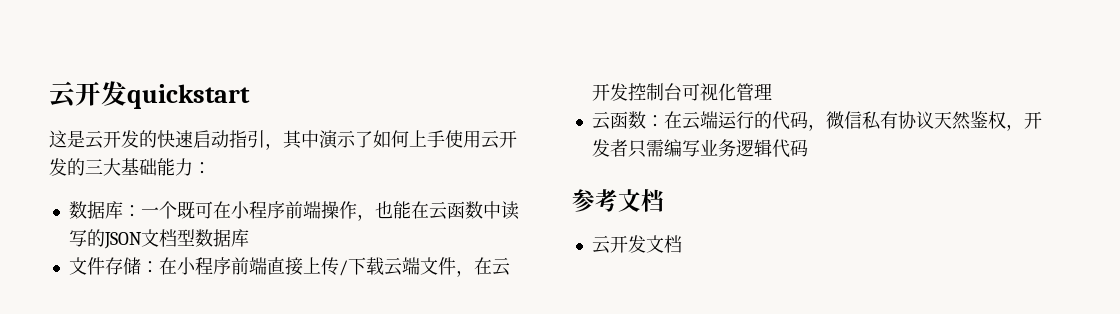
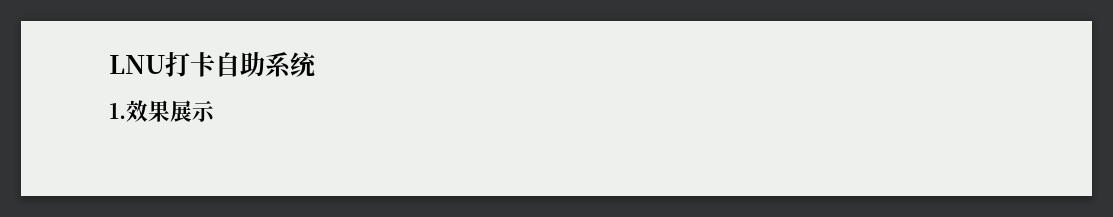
[49,81,250,109] [49,130,517,150] [49,158,211,176] [68,201,519,221] [68,229,249,249] [68,257,510,277] [591,83,772,101] [591,111,1042,131] [591,139,808,158] [572,189,664,212] [591,235,682,254] 云开发quickstart // 这是云开发的快速启动指引，其中演示了如何上手使用云开发的三大基础能力： // 数据库：一个既可在小程序前端操作，也能在云函数中读写的JSON文档型数据库 // 文件存储：在小程序前端直接上传/下载云端文件，在云开发控制台可视化管理 // 云函数：在云端运行的代码，微信私有协议天然鉴权，开发者只需编写业务逻辑代码 // 参考文档 // 云开发文档 -> [109,52,317,78] [109,100,215,122] LNU打卡自助系统 // 1.效果展示

